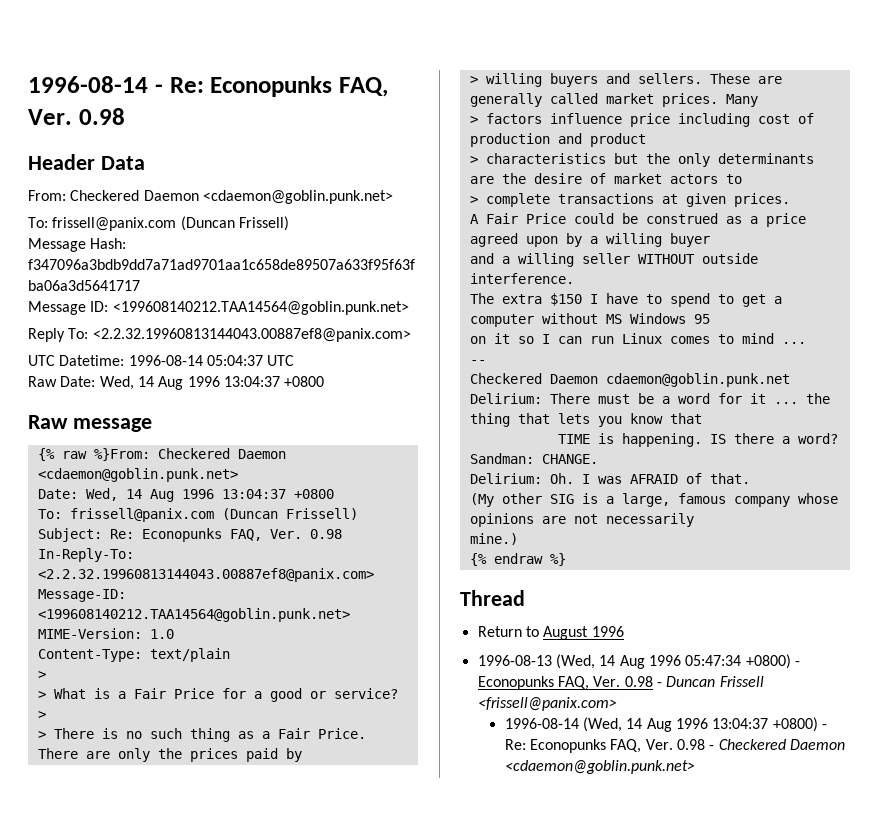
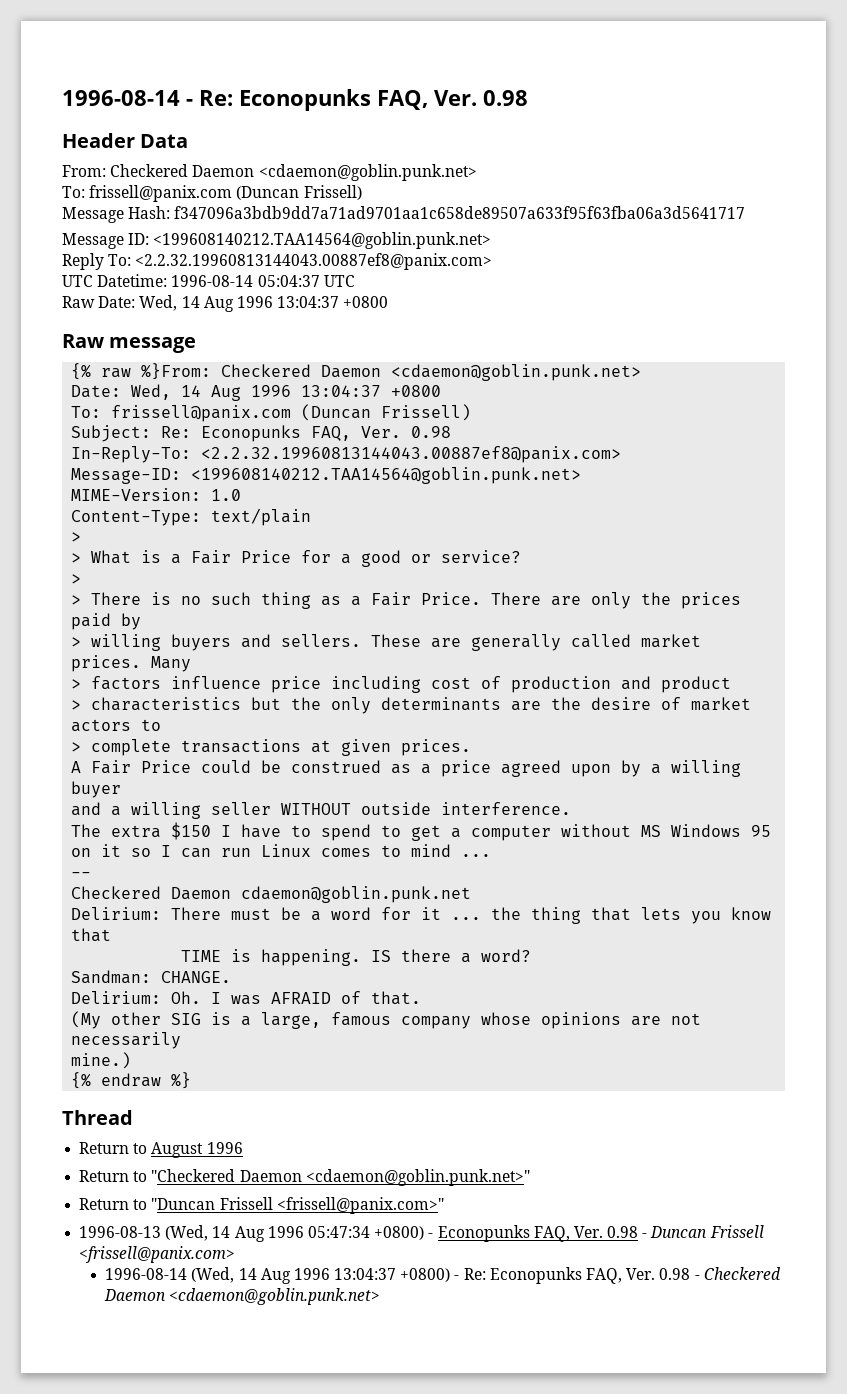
(624, 631) none -> [79,1169,530,1186] [79,1197,444,1214] // Return to "Checkered Daemon <cdaemon@goblin.punk.net>" // Return to "Duncan Frissell <frissell@panix.com>"

